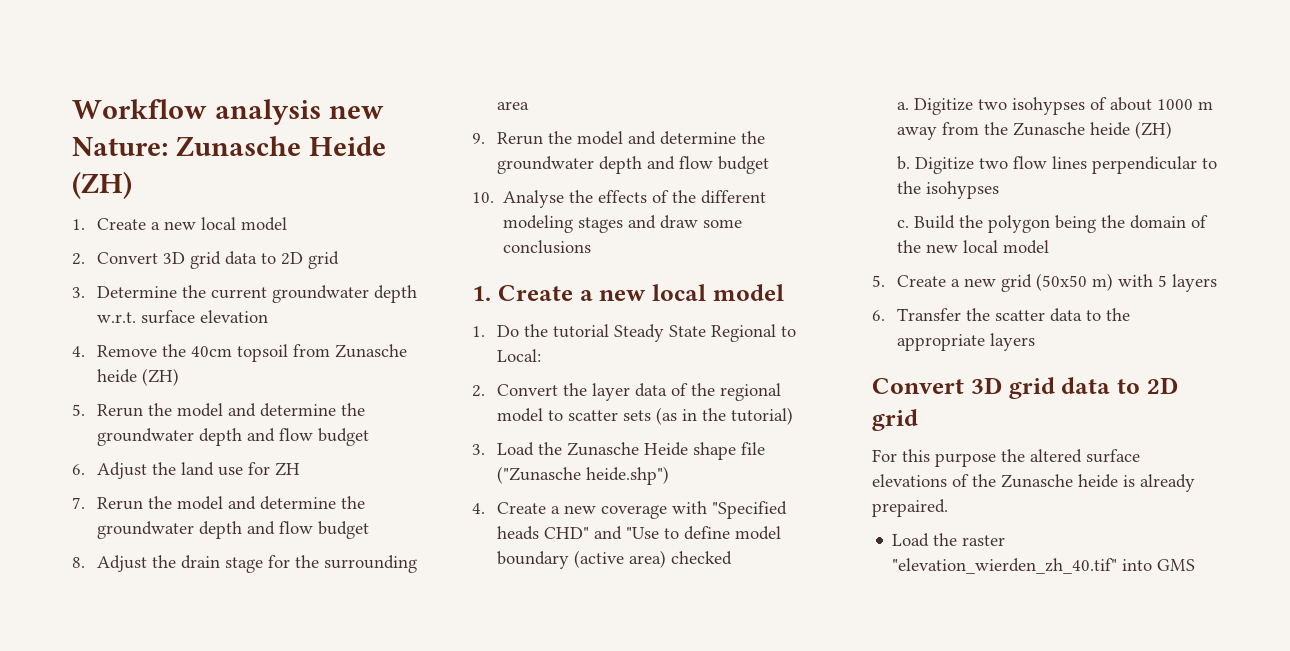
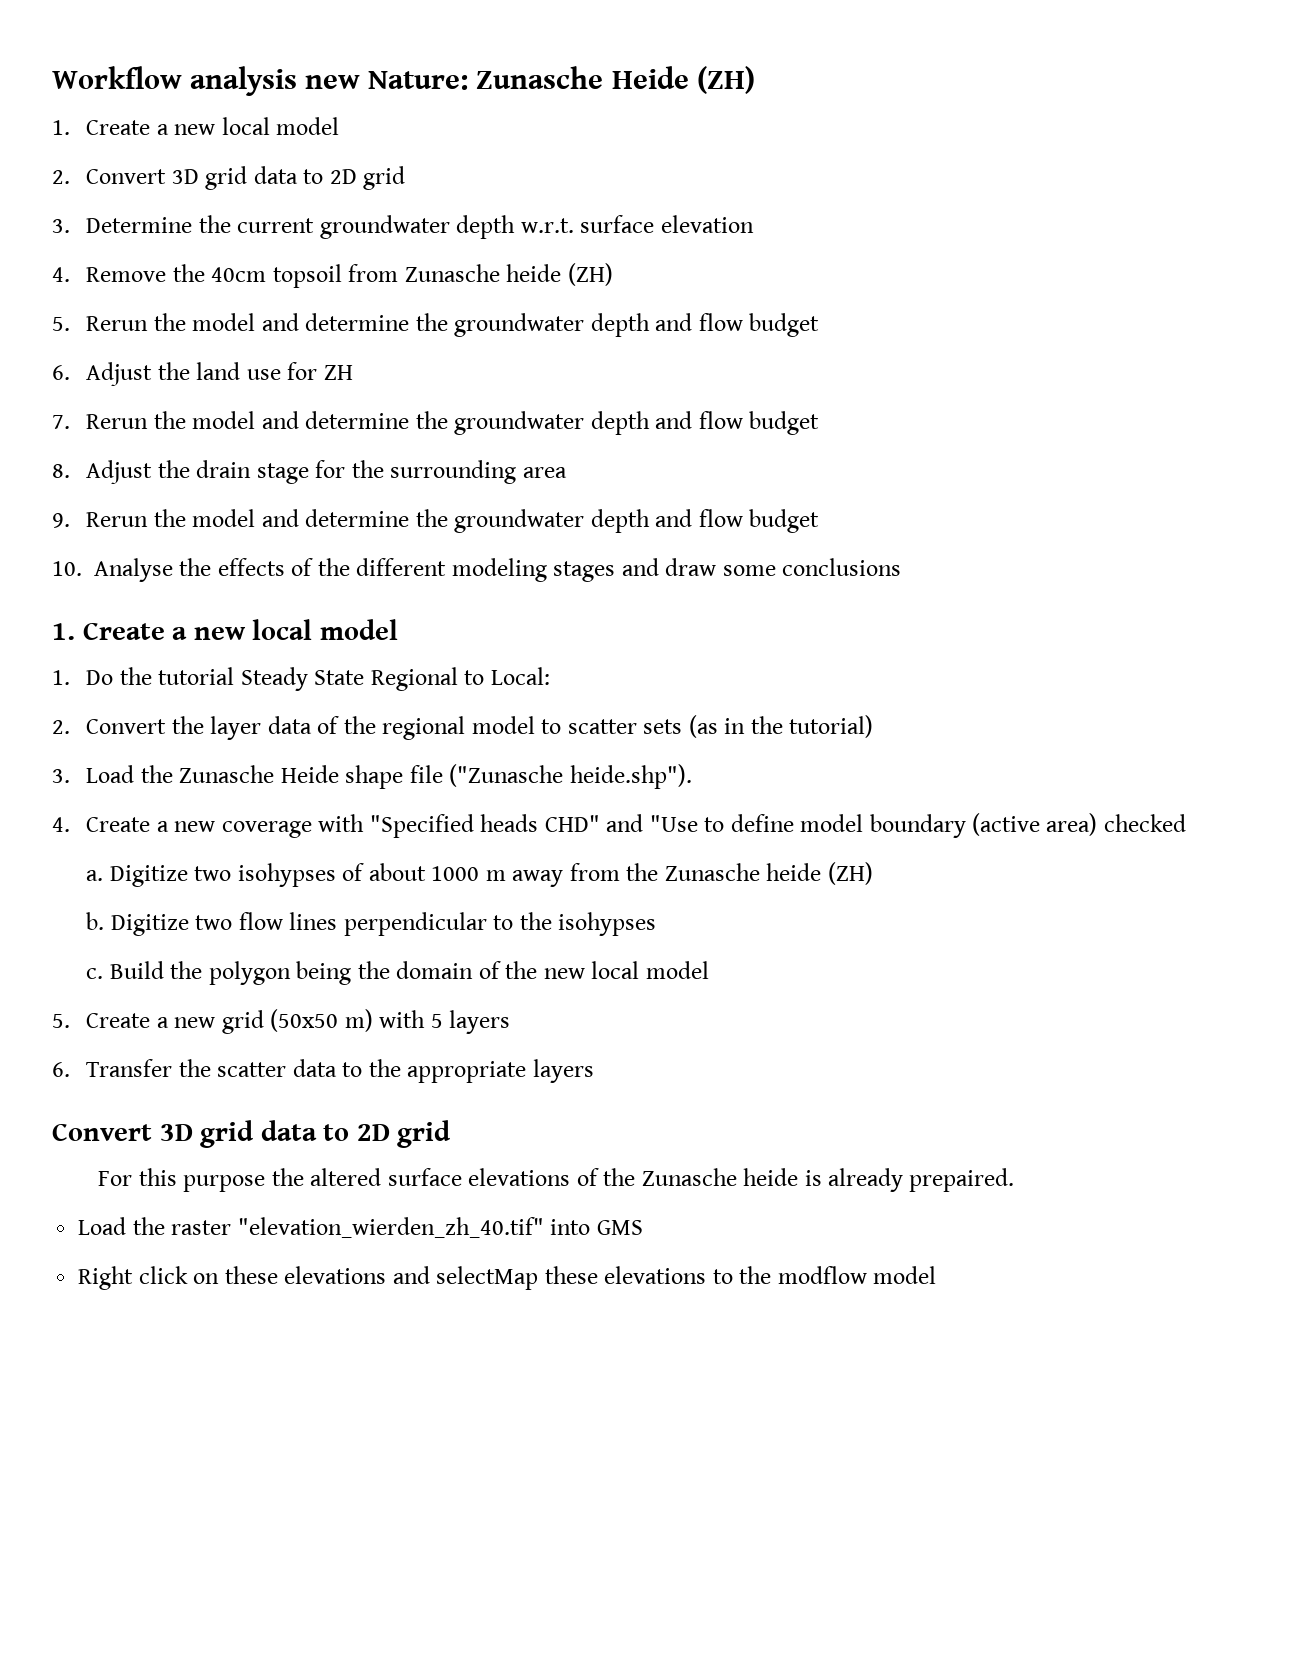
[585,466,669,485] heide.shp") -> [569,764,692,789] heide.shp").
(1196, 565) none -> [78,1266,937,1290] // Right click on these elevations and selectMap these elevations to the modflow model

